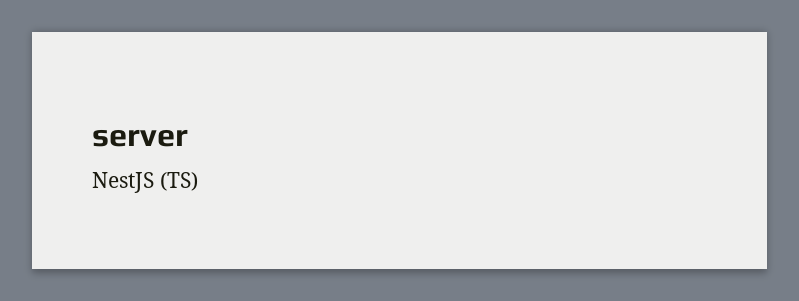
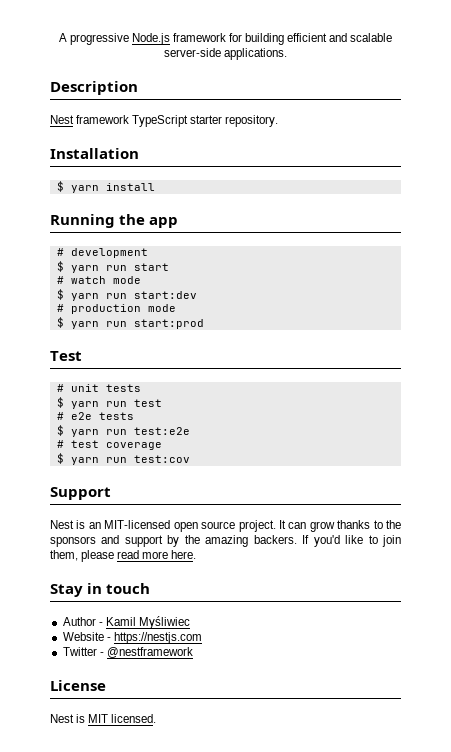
[92,129,188,147] [92,172,198,193] server // NestJS (TS) -> [58,33,393,45] [163,48,288,60] [50,81,138,95] [50,115,279,127] [50,148,139,159] [56,181,155,193] [50,214,179,228] [56,248,148,258] [56,261,169,273] [56,276,141,284] [56,289,197,301] [56,304,176,314] [56,317,204,329] [50,351,82,361] [56,384,141,392] [56,397,162,409] [56,412,134,420] [56,425,190,437] [56,440,162,450] [56,453,190,465] [50,487,111,500] [50,520,402,532] [50,535,401,547] [50,550,197,562] [50,583,151,597] [62,616,190,629] [62,632,202,644] [62,647,193,658] [50,680,106,691] [50,714,157,723] A progressive Node.js framework for building efficient and scalable server-side applications. // Description // Nest framework TypeScript starter repository. // Installation // $ yarn install // Running the app // # development // $ yarn run start // # watch mode // $ yarn run start:dev // # production mode // $ yarn run start:prod // Test // # unit tests // $ yarn run test // # e2e tests // $ yarn run test:e2e // # test coverage // $ yarn run test:cov // Support // Nest is an MIT-licensed open source project. It can grow thanks to the sponsors and support by the amazing backers. If you'd like to join them, please read more here. // Stay in touch // Author - Kamil Myśliwiec // Website - https://nestjs.com // Twitter - @nestframework // License // Nest is MIT licensed.

